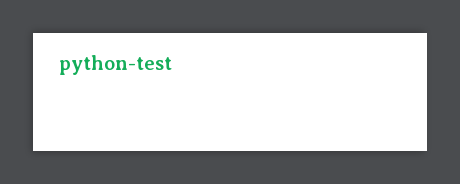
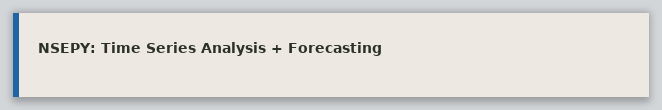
[59,55,172,75] python-test -> [38,42,382,56] NSEPY: Time Series Analysis + Forecasting

